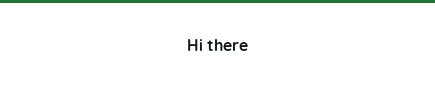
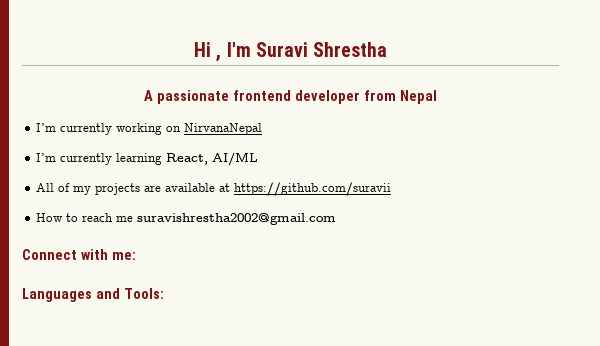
[207,39,249,51] there -> [216,42,388,62] [144,90,437,104] [36,123,263,135] [36,152,259,166] [36,182,392,196] [36,213,337,225] [22,249,136,260] [22,288,164,302] , I'm Suravi Shrestha // A passionate frontend developer from Nepal // I’m currently working on NirvanaNepal // I’m currently learning React, AI/ML // All of my projects are available at https://github.com/suravii // How to reach me suravishrestha2002@gmail.com // Connect with me: // Languages and Tools:

